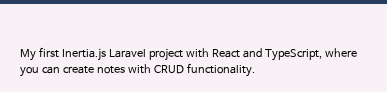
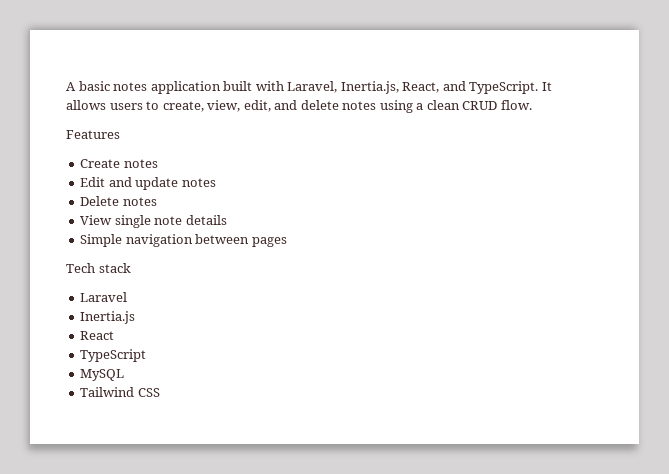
[20,47,357,61] [20,63,255,77] My first Inertia.js Laravel project with React and TypeScript, where you can create notes with CRUD functionality. -> [66,81,552,94] [66,100,532,113] [66,130,120,139] [80,159,158,168] [80,177,216,190] [80,196,157,206] [80,215,227,228] [80,234,287,247] [66,263,131,273] [80,292,128,302] [80,311,136,324] [80,331,115,340] [80,349,147,362] [80,369,125,381] [80,387,160,397] A basic notes application built with Laravel, Inertia.js, React, and TypeScript. It allows users to create, view, edit, and delete notes using a clean CRUD flow. // Features // Create notes // Edit and update notes // Delete notes // View single note details // Simple navigation between pages // Tech stack // Laravel // Inertia.js // React // TypeScript // MySQL // Tailwind CSS

